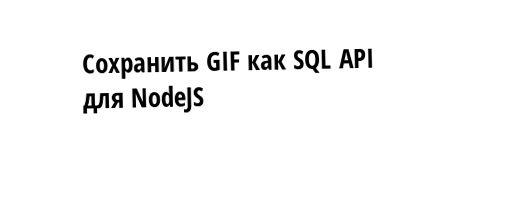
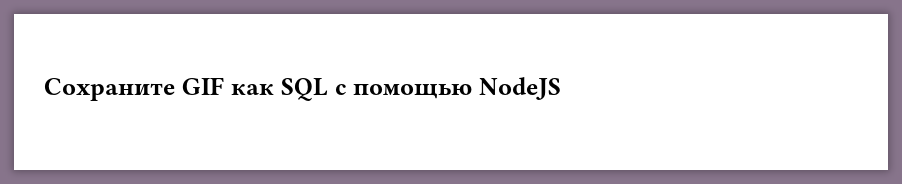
[81,52,200,80] Сохранить -> [44,78,175,101] Сохраните
[337,48,375,69] [82,92,125,114] API для -> [334,83,473,99] с помощью

